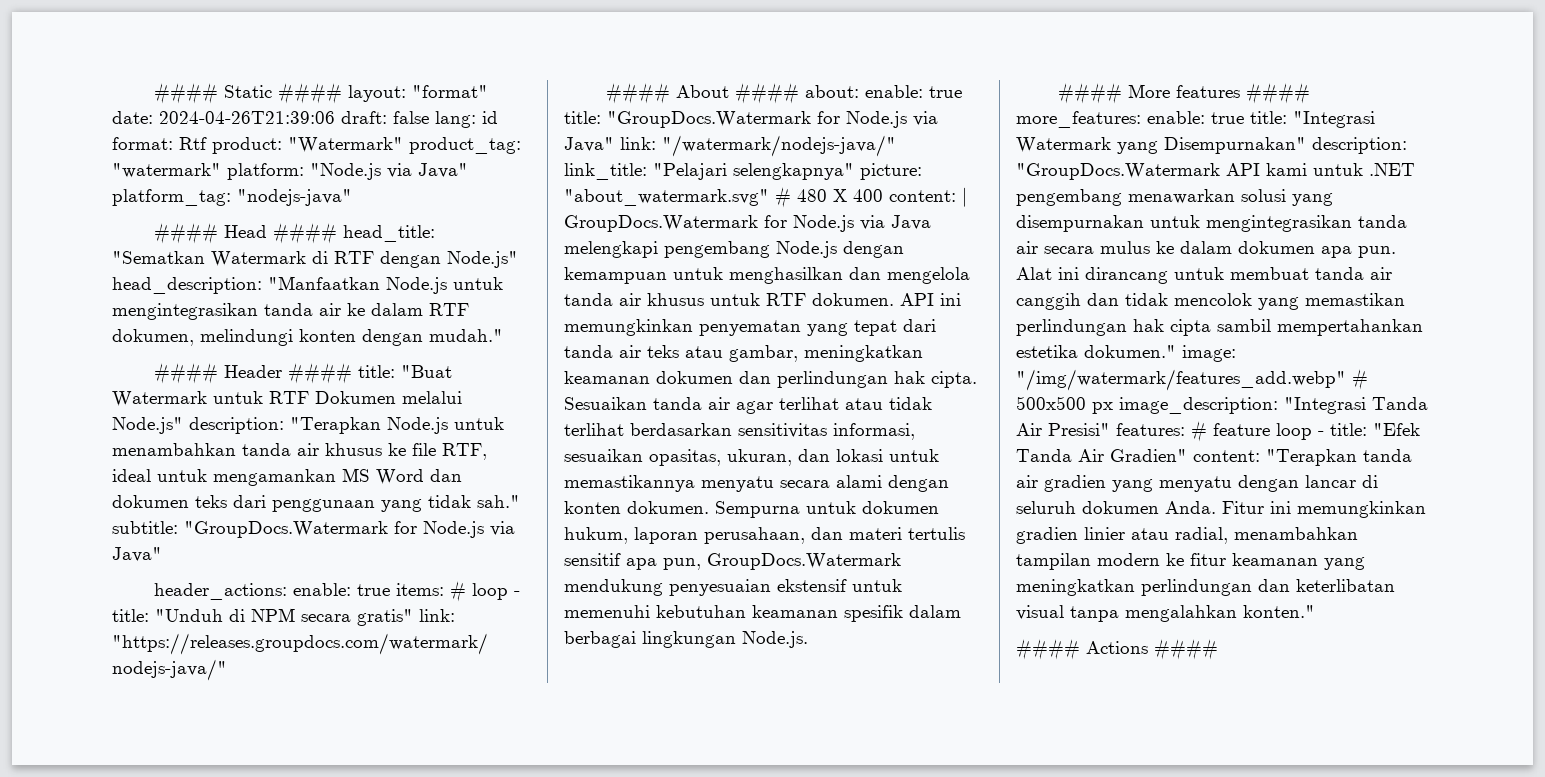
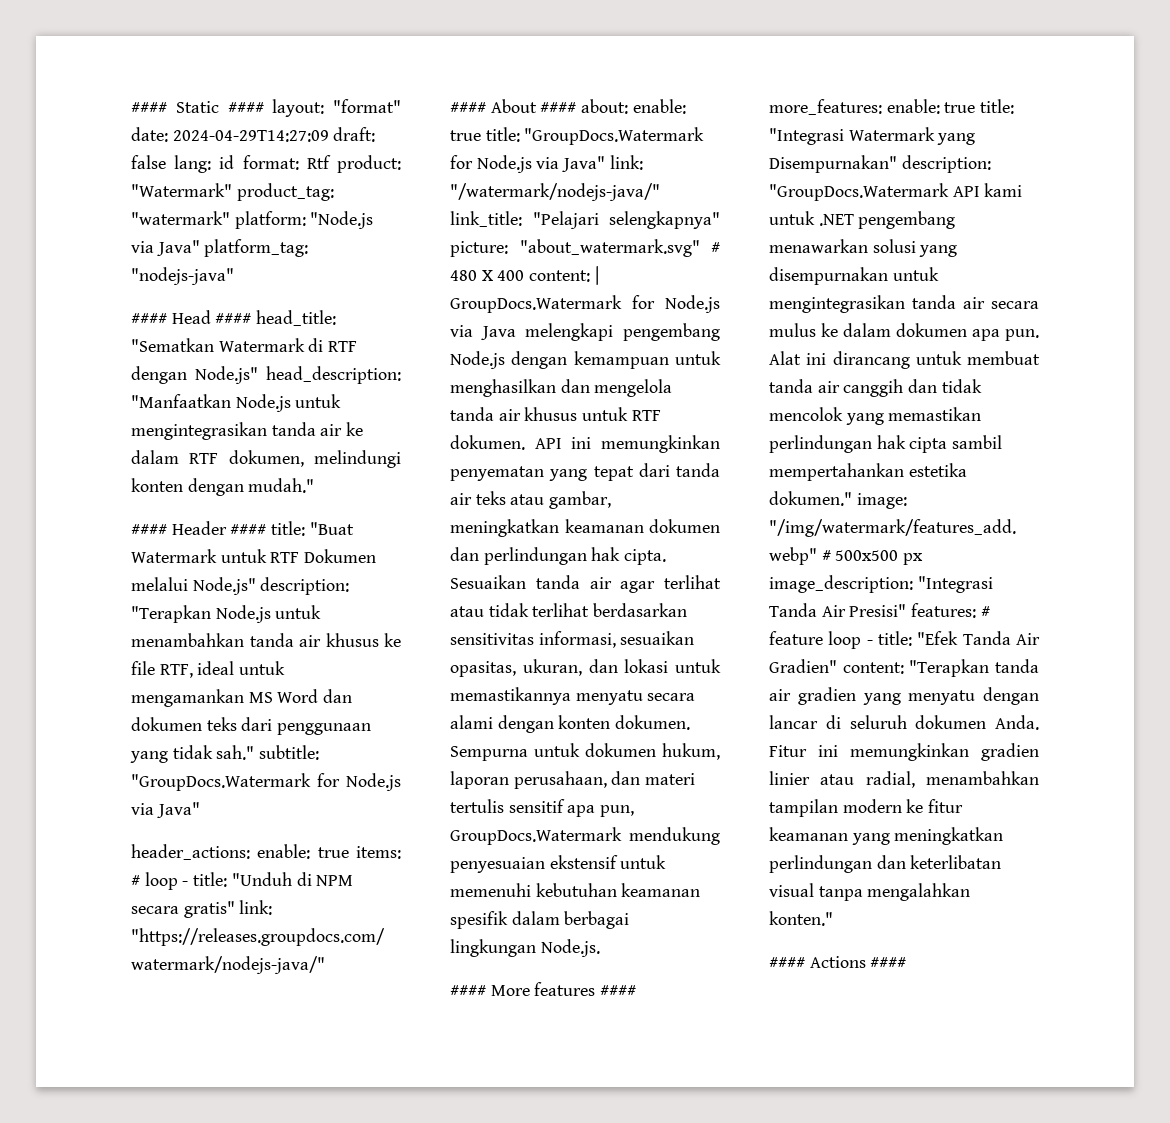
[159,111,335,124] 2024-04-26T21:39:06 -> [172,130,329,142] 2024-04-29T14:27:09

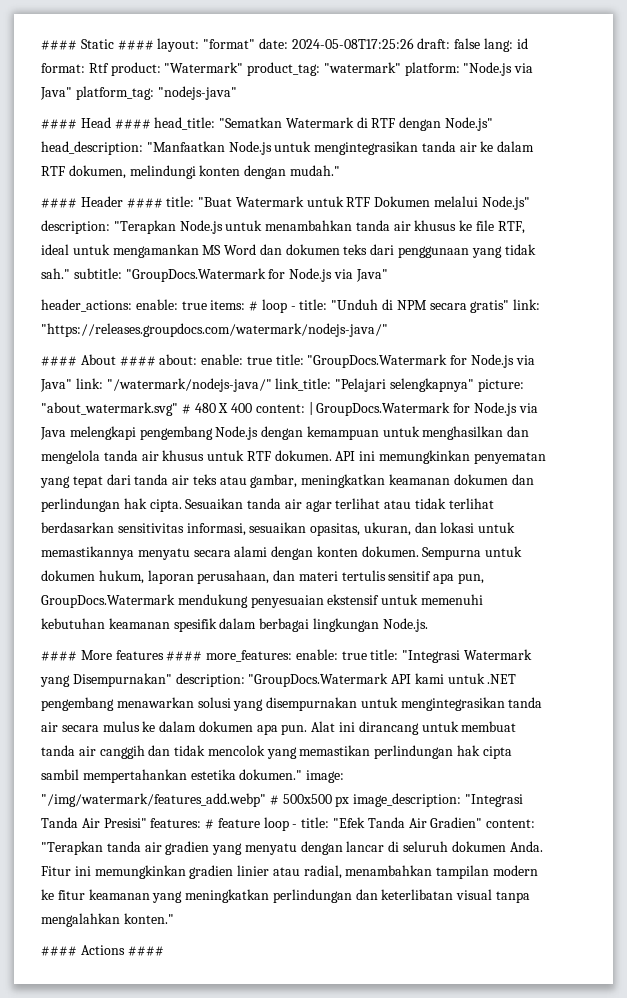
[172,130,329,142] 2024-04-29T14:27:09 -> [291,38,414,49] 2024-05-08T17:25:26

